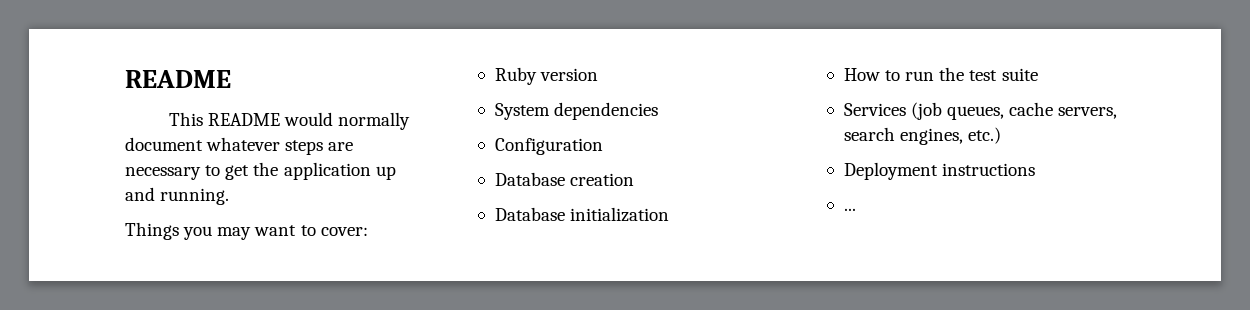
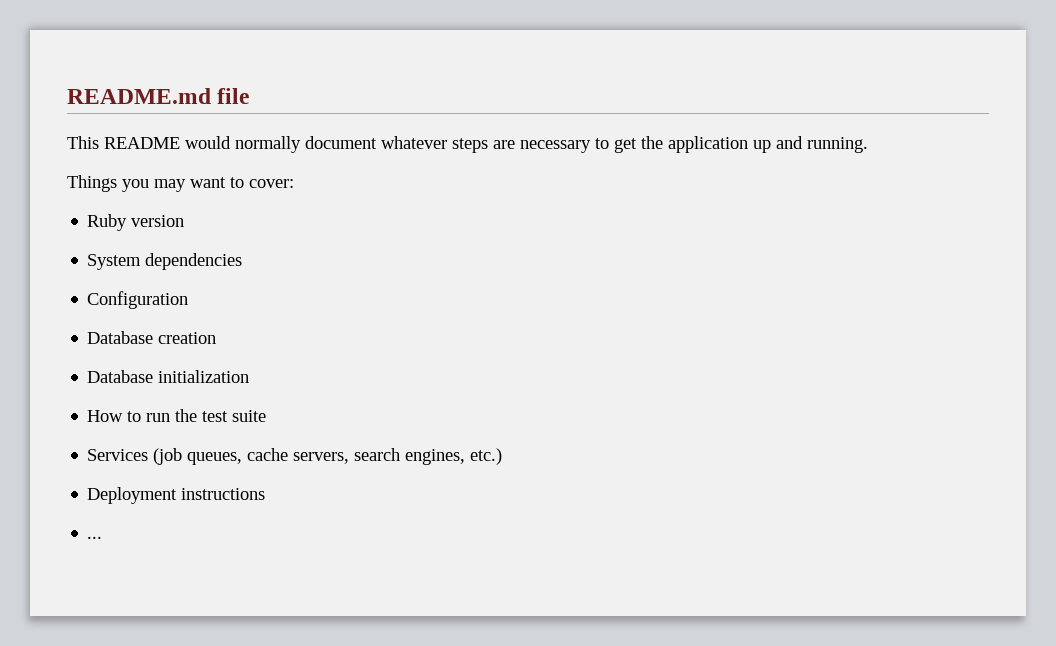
[125,70,231,88] README -> [67,88,250,104] README.md file

